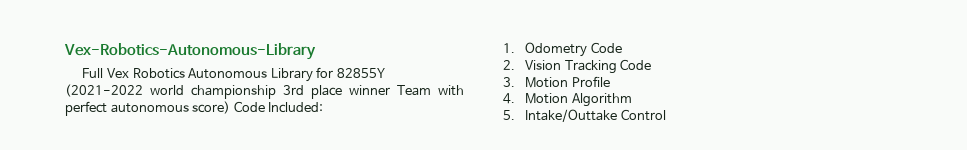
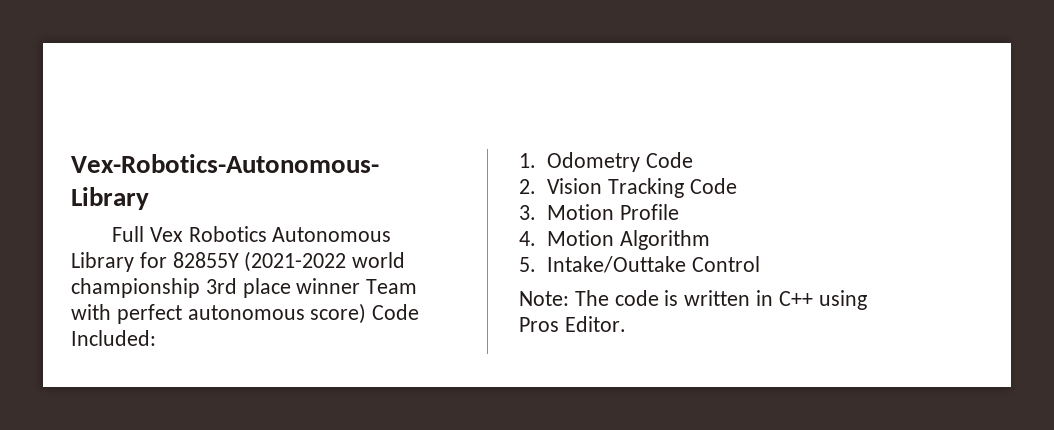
(666, 115) none -> [519,290,867,310] [519,316,626,332] // Note: The code is written in C++ using Pros Editor.

